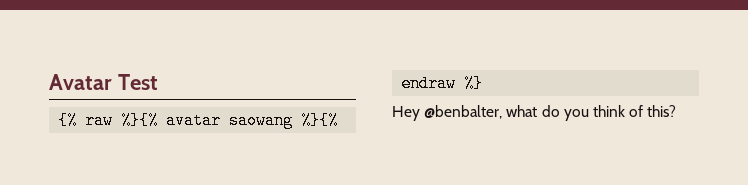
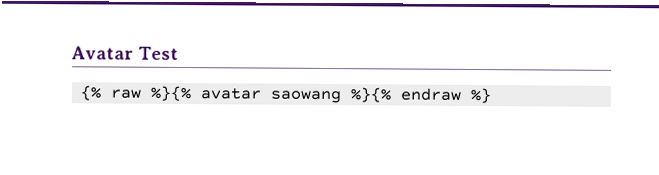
[392,105,677,121] // Hey @benbalter, what do you think of this? -> (491, 95) none

